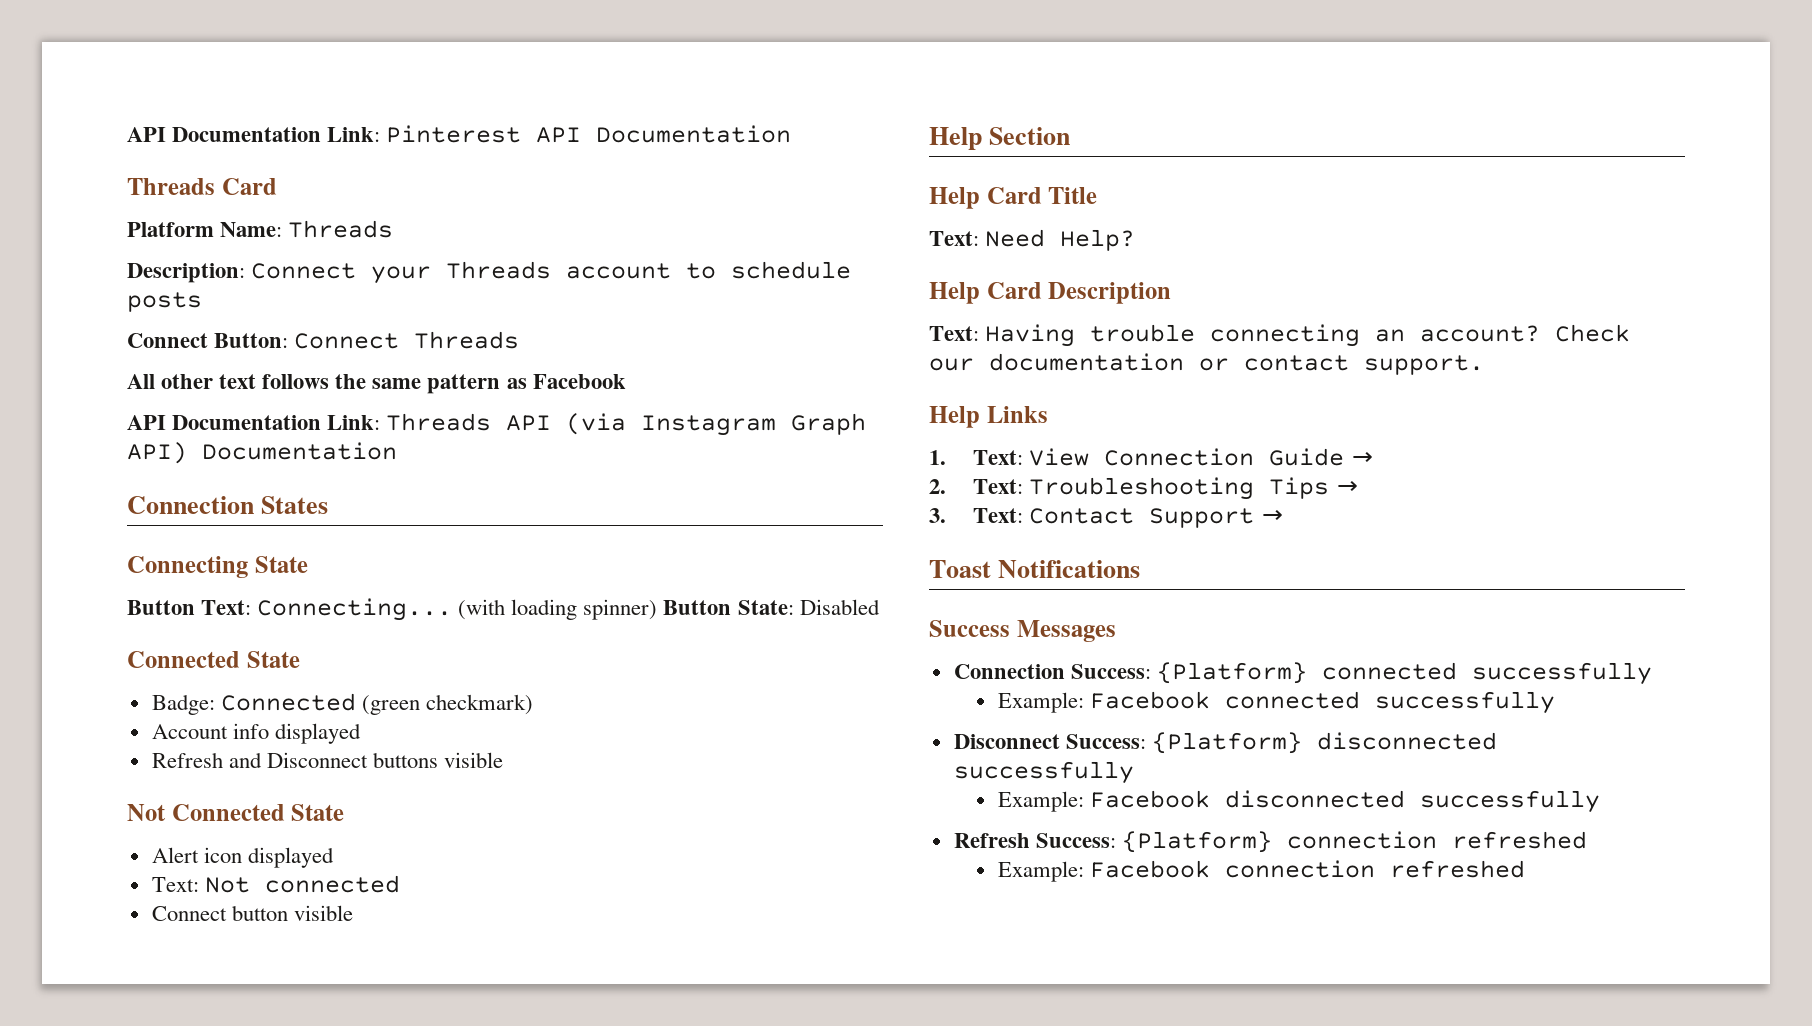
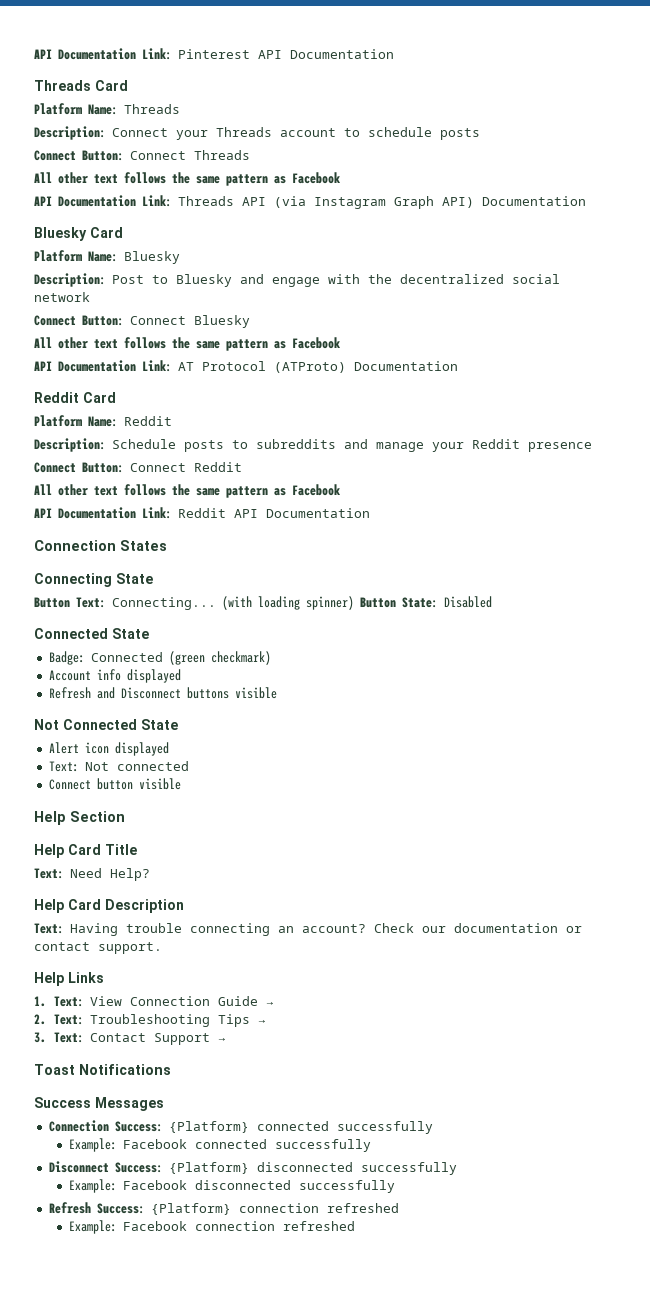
(397, 451) none -> [34,227,123,241] [34,250,180,264] [34,273,560,287] [34,292,90,302] [34,315,250,328] [34,337,340,351] [34,360,458,373] [34,392,116,403] [34,415,172,427] [34,438,592,452] [34,462,242,473] [34,484,340,498] [34,507,370,519] // Bluesky Card // Platform Name: Bluesky // Description: Post to Bluesky and engage with the decentralized social network // Connect Button: Connect Bluesky // All other text follows the same pattern as Facebook // API Documentation Link: AT Protocol (ATProto) Documentation // Reddit Card // Platform Name: Reddit // Description: Schedule posts to subreddits and manage your Reddit presence // Connect Button: Connect Reddit // All other text follows the same pattern as Facebook // API Documentation Link: Reddit API Documentation

